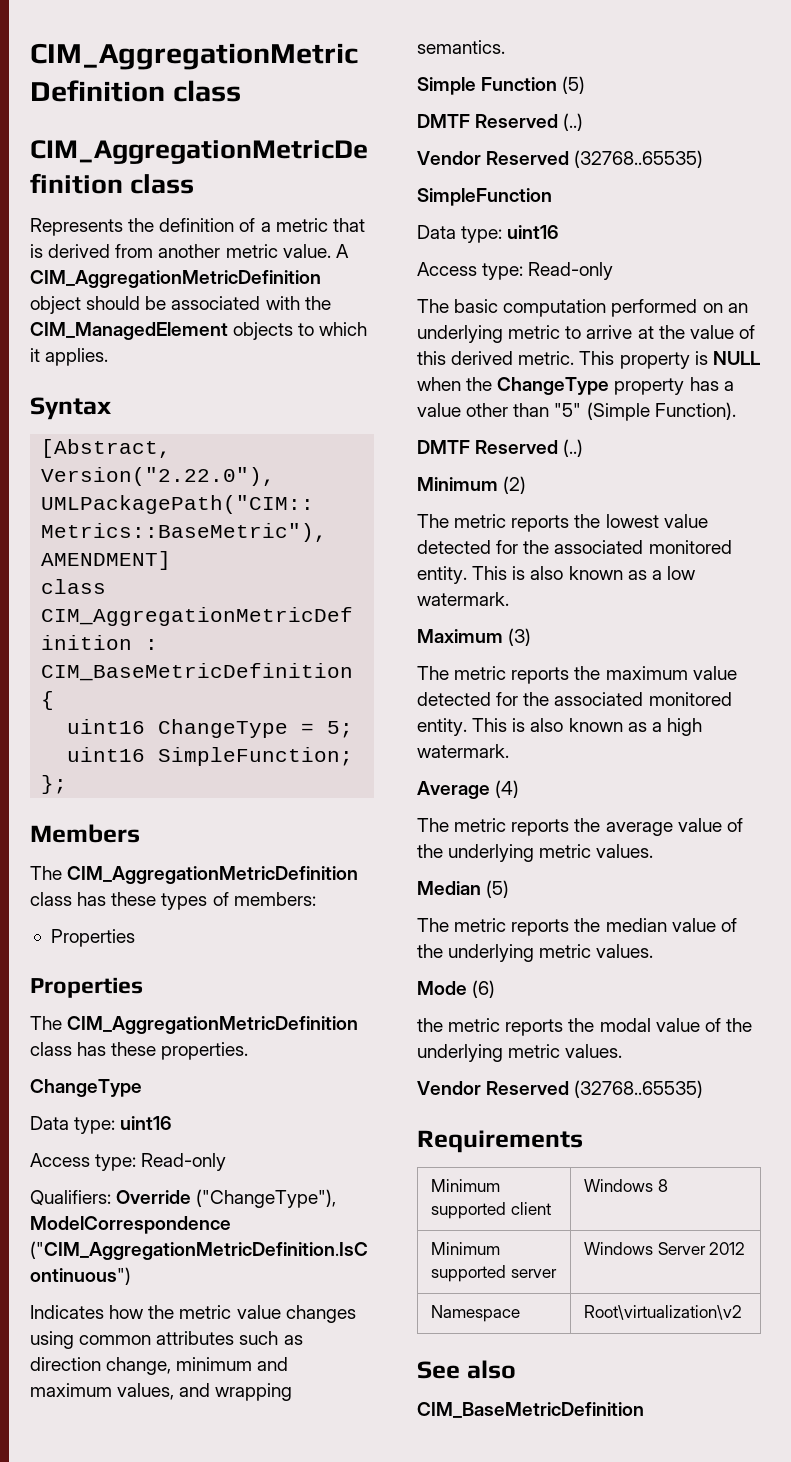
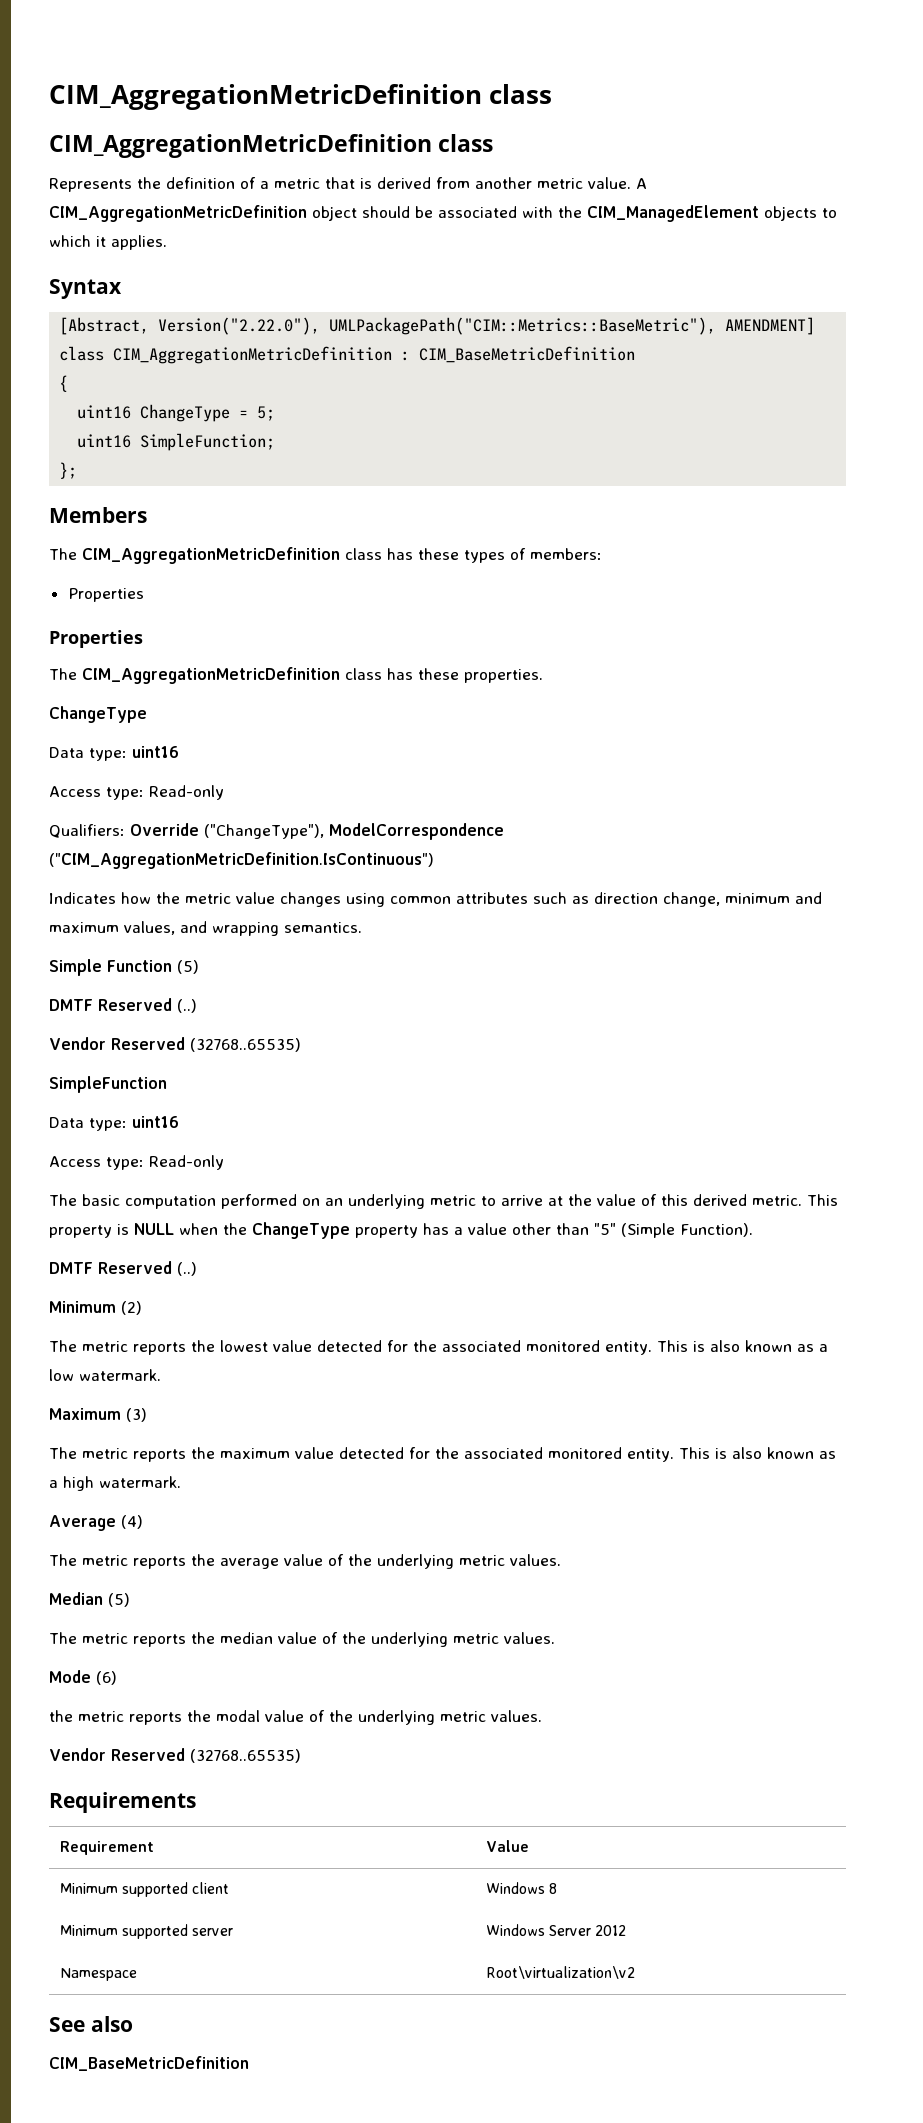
(583, 1141) none -> [60,1841,155,1855] [486,1840,530,1852] // Requirement | Value

